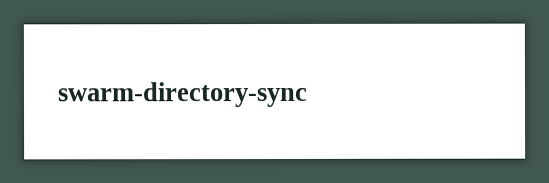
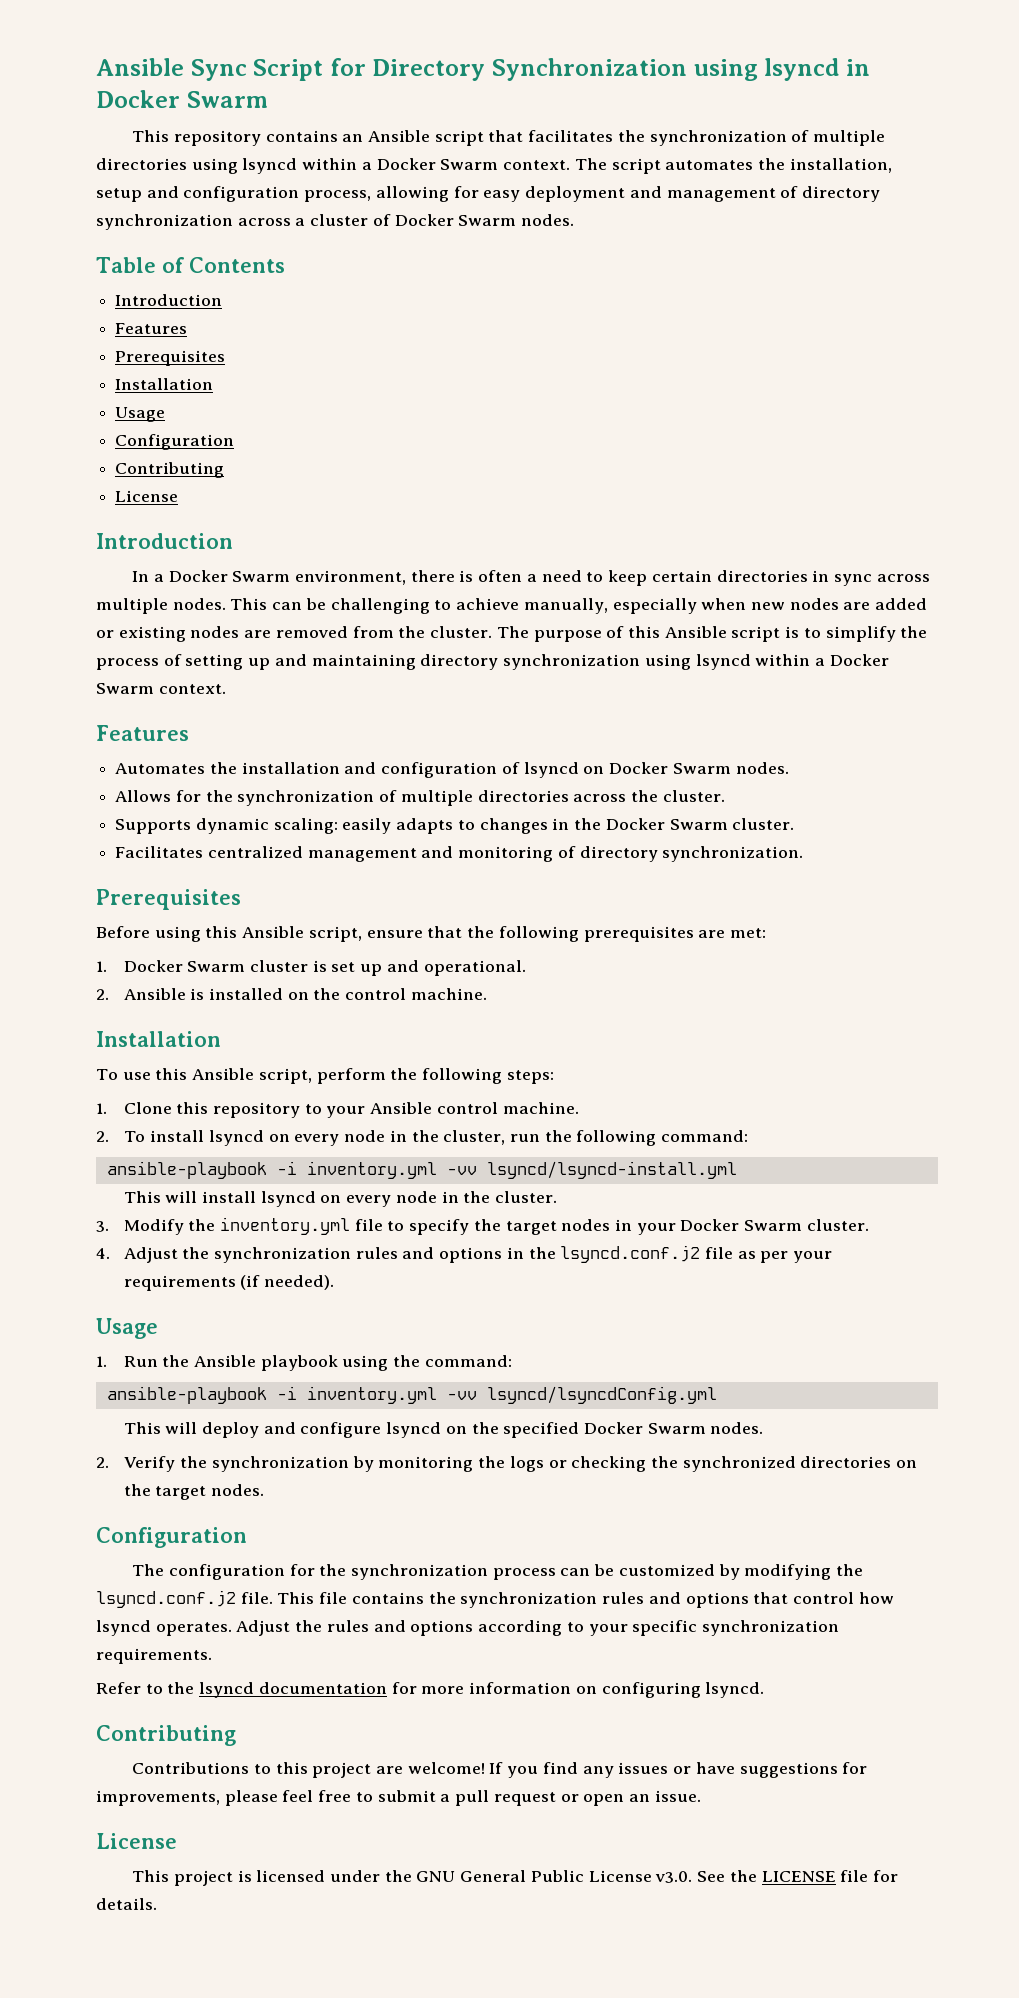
[57,81,308,108] swarm-directory-sync -> [96,58,870,81] [96,90,268,108] [132,130,886,146] [96,158,892,174] [96,186,880,202] [96,214,575,230] [96,257,285,273] [115,294,223,306] [115,323,188,334] [115,350,226,366] [115,378,214,390] [115,407,166,422] [115,434,235,450] [115,462,225,478] [115,490,179,502] [96,533,233,549] [132,570,930,586] [96,598,928,614] [96,626,928,642] [96,654,889,670] [96,683,226,694] [96,725,189,741] [115,762,789,778] [115,790,725,806] [115,818,795,834] [115,846,804,862] [96,889,241,910] [96,926,766,942] [96,960,526,976] [96,988,487,1000] [96,1031,221,1047] [96,1068,554,1084] [96,1102,579,1118] [96,1130,749,1146] [106,1161,737,1179] [123,1191,558,1207] [96,1217,869,1235] [96,1245,833,1263] [123,1275,334,1291] [96,1318,158,1339] [96,1355,512,1371] [106,1386,717,1404] [123,1422,764,1438] [96,1456,918,1472] [123,1484,264,1500] [96,1527,247,1548] [132,1564,864,1580] [96,1590,894,1608] [96,1620,839,1636] [96,1648,212,1664] [96,1682,765,1698] [96,1725,236,1746] [132,1762,868,1778] [96,1790,701,1806] [96,1833,177,1849] [132,1870,898,1886] [96,1898,157,1910] Ansible Sync Script for Directory Synchronization using lsyncd in Docker Swarm // This repository contains an Ansible script that facilitates the synchronization of multiple directories using lsyncd within a Docker Swarm context. The script automates the installation, setup and configuration process, allowing for easy deployment and management of directory synchronization across a cluster of Docker Swarm nodes. // Table of Contents // Introduction // Features // Prerequisites // Installation // Usage // Configuration // Contributing // License // Introduction // In a Docker Swarm environment, there is often a need to keep certain directories in sync across multiple nodes. This can be challenging to achieve manually, especially when new nodes are added or existing nodes are removed from the cluster. The purpose of this Ansible script is to simplify the process of setting up and maintaining directory synchronization using lsyncd within a Docker Swarm context. // Features // Automates the installation and configuration of lsyncd on Docker Swarm nodes. // Allows for the synchronization of multiple directories across the cluster. // Supports dynamic scaling: easily adapts to changes in the Docker Swarm cluster. // Facilitates centralized management and monitoring of directory synchronization. // Prerequisites // Before using this Ansible script, ensure that the following prerequisites are met: // 1. Docker Swarm cluster is set up and operational. // 2. Ansible is installed on the control machine. // Installation // To use this Ansible script, perform the following steps: // 1. Clone this repository to your Ansible control machine. // 2. To install lsyncd on every node in the cluster, run the following command: // ansible-playbook -i inventory.yml -vv lsyncd/lsyncd-install.yml // This will install lsyncd on every node in the cluster. // 3. Modify the inventory.yml file to specify the target nodes in your Docker Swarm cluster. // 4. Adjust the synchronization rules and options in the lsyncd.conf.j2 file as per your requirements (if needed). // Usage // 1. Run the Ansible playbook using the command: // ansible-playbook -i inventory.yml -vv lsyncd/lsyncdConfig.yml // This will deploy and configure lsyncd on the specified Docker Swarm nodes. // 2. Verify the synchronization by monitoring the logs or checking the synchronized directories on the target nodes. // Configuration // The configuration for the synchronization process can be customized by modifying the lsyncd.conf.j2 file. This file contains the synchronization rules and options that control how lsyncd operates. Adjust the rules and options according to your specific synchronization requirements. // Refer to the lsyncd documentation for more information on configuring lsyncd. // Contributing // Contributions to this project are welcome! If you find any issues or have suggestions for improvements, please feel free to submit a pull request or open an issue. // License // This project is licensed under the GNU General Public License v3.0. See the LICENSE file for details.

